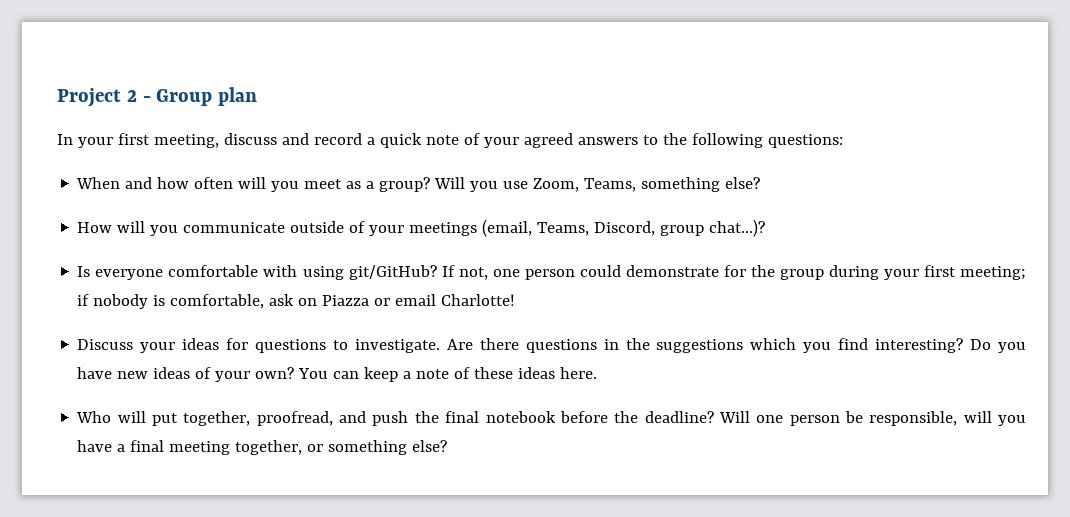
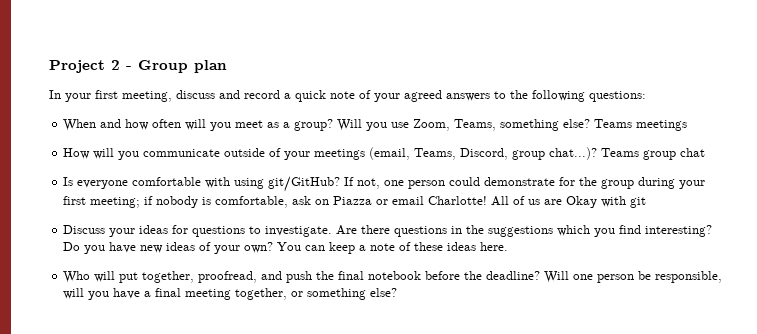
(761, 183) none -> [594,119,688,131] Teams meetings
(766, 228) none -> [601,148,706,160] Teams group chat
(516, 300) none -> [491,196,647,208] All of us are Okay with git

